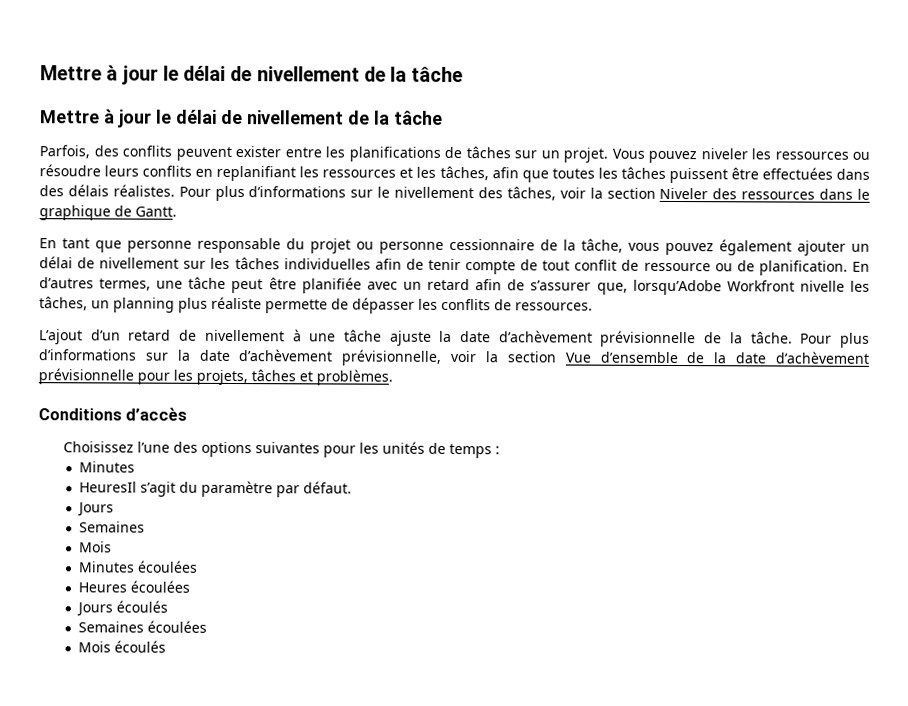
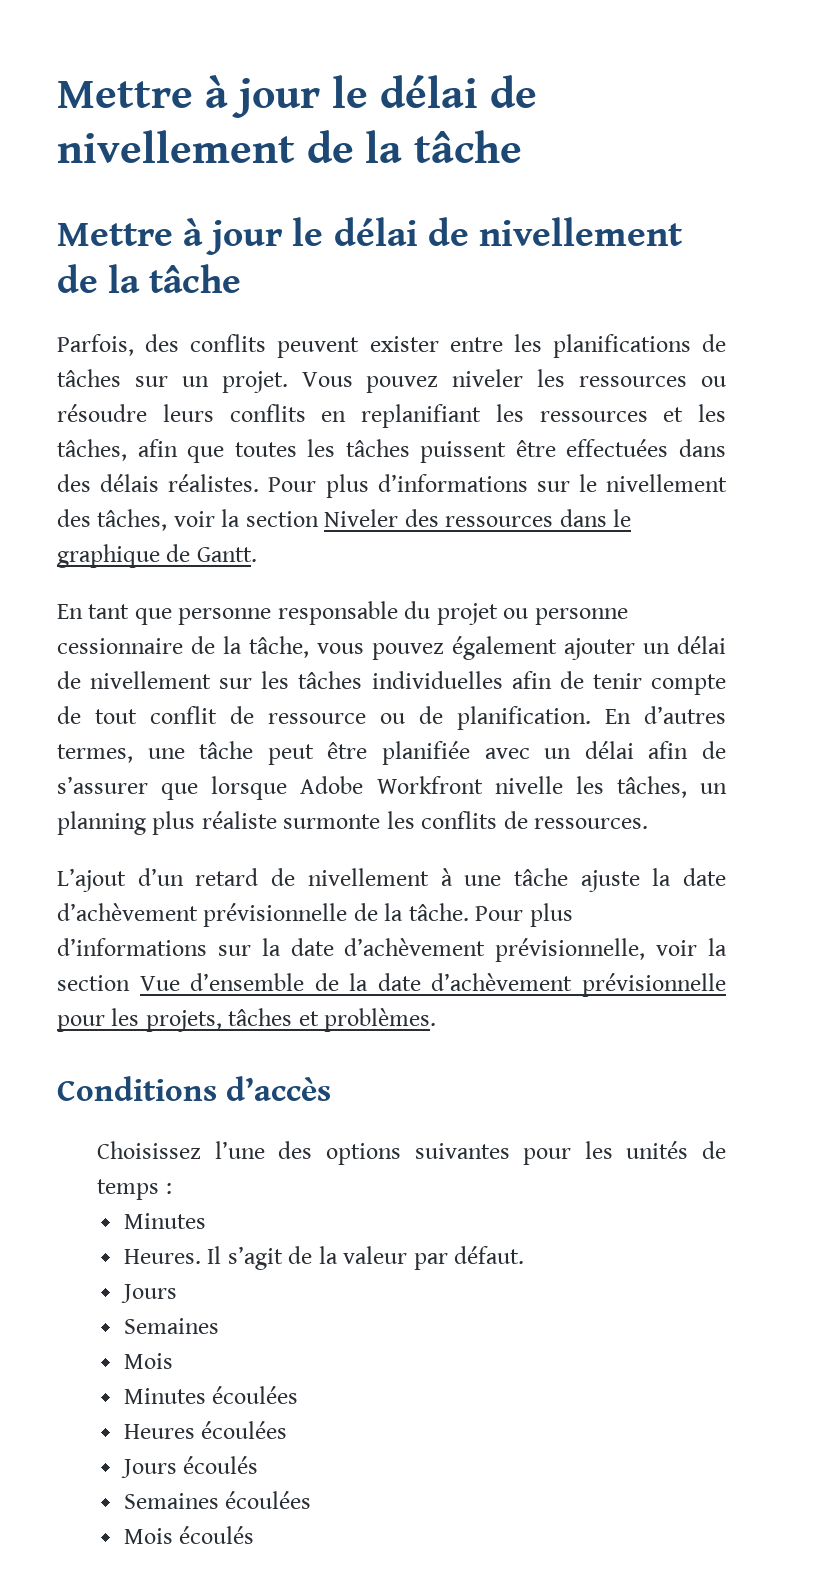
[427,278,471,291] retard -> [584,741,634,759] délai
[596,279,722,296] que, lorsqu’Adobe -> [161,776,364,800] que lorsque Adobe
[265,297,415,314] permette de dépasser -> [283,814,381,829] surmonte
[78,480,273,498] HeuresIl s’agit du paramètre -> [123,1246,408,1270] Heures. Il s’agit de la valeur

